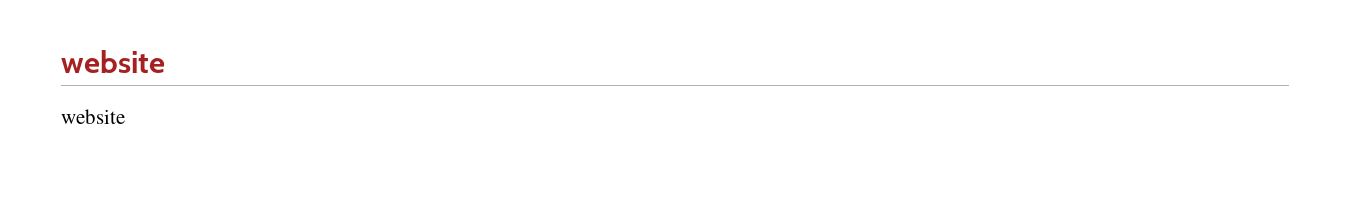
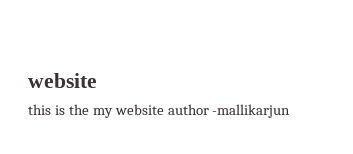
[61,109,125,124] website -> [28,104,291,118] this is the my website author -mallikarjun

